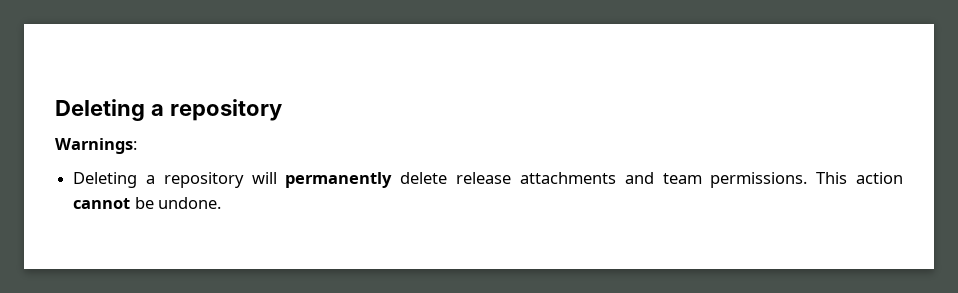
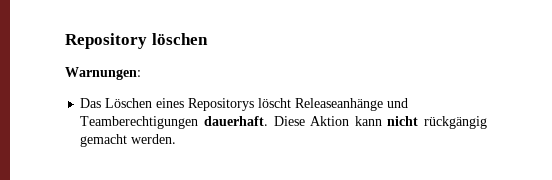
[55,99,282,121] [55,138,137,154] [73,172,903,188] [73,197,222,209] Deleting a repository // Warnings: // Deleting a repository will permanently delete release attachments and team permissions. This action cannot be undone. -> [65,33,208,49] [65,67,141,80] [80,98,409,111] [80,116,488,129] [80,134,177,147] Repository löschen // Warnungen: // Das Löschen eines Repositorys löscht Releaseanhänge und Teamberechtigungen dauerhaft. Diese Aktion kann nicht rückgängig gemacht werden.

